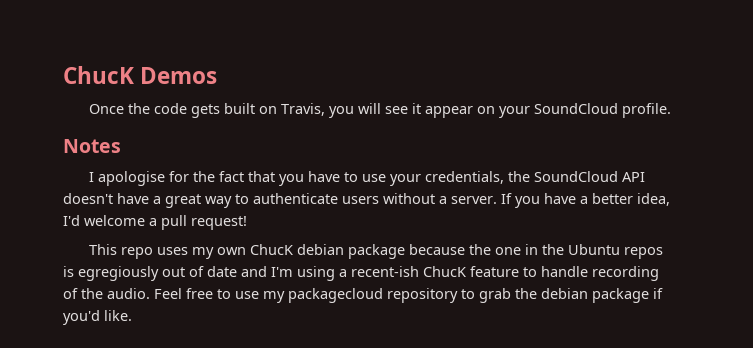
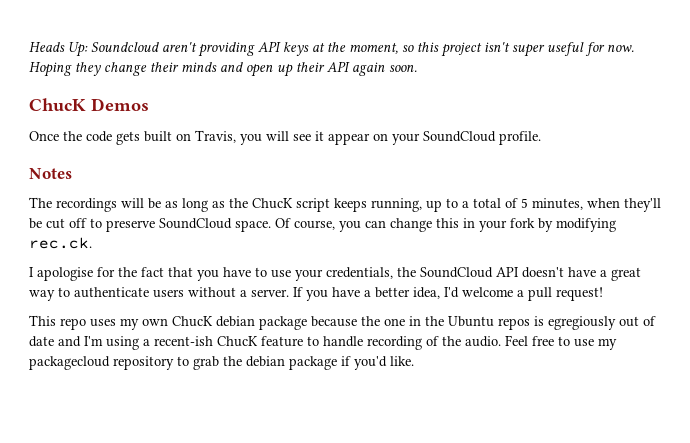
(63, 75) none -> [29,41,634,57] [29,61,417,77] Heads Up: Soundcloud aren't providing API keys at the moment, so this project isn't super useful for now. Hoping they change their minds and open up their API again soon. //
(121, 146) none -> [29,197,661,212] [29,218,616,232] [29,237,92,249] // The recordings will be as long as the ChucK script keeps running, up to a total of 5 minutes, when they'll be cut off to preserve SoundCloud space. Of course, you can change this in your fork by modifying rec.ck.

